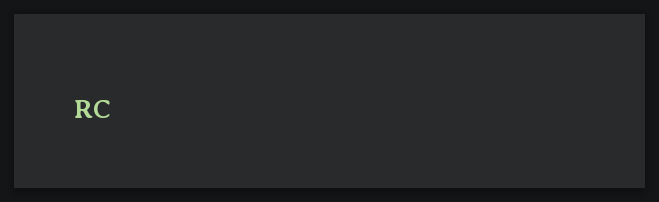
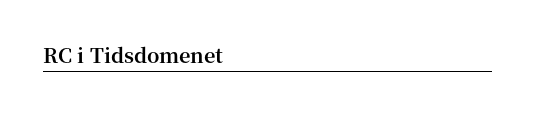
(111, 109) none -> [77,46,223,63] i Tidsdomenet

